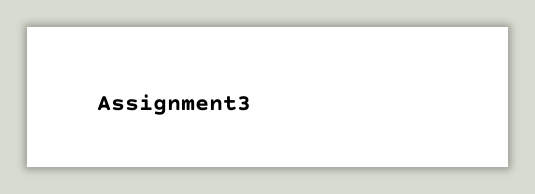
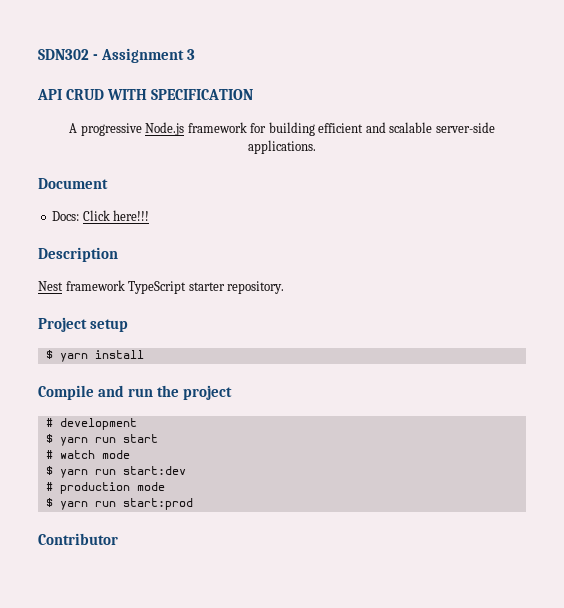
[97,94,251,115] Assignment3 -> [38,48,196,63] [37,89,254,100] [69,122,495,136] [248,140,316,154] [38,178,108,189] [52,210,150,221] [38,247,118,262] [38,280,285,294] [38,317,128,332] [45,350,144,362] [38,385,232,400] [45,418,137,430] [45,434,158,446] [45,450,130,459] [45,466,186,478] [45,482,165,494] [45,498,193,510] [38,533,118,545] SDN302 - Assignment 3 // API CRUD WITH SPECIFICATION // A progressive Node.js framework for building efficient and scalable server-side applications. // Document // Docs: Click here!!! // Description // Nest framework TypeScript starter repository. // Project setup // $ yarn install // Compile and run the project // # development // $ yarn run start // # watch mode // $ yarn run start:dev // # production mode // $ yarn run start:prod // Contributor

